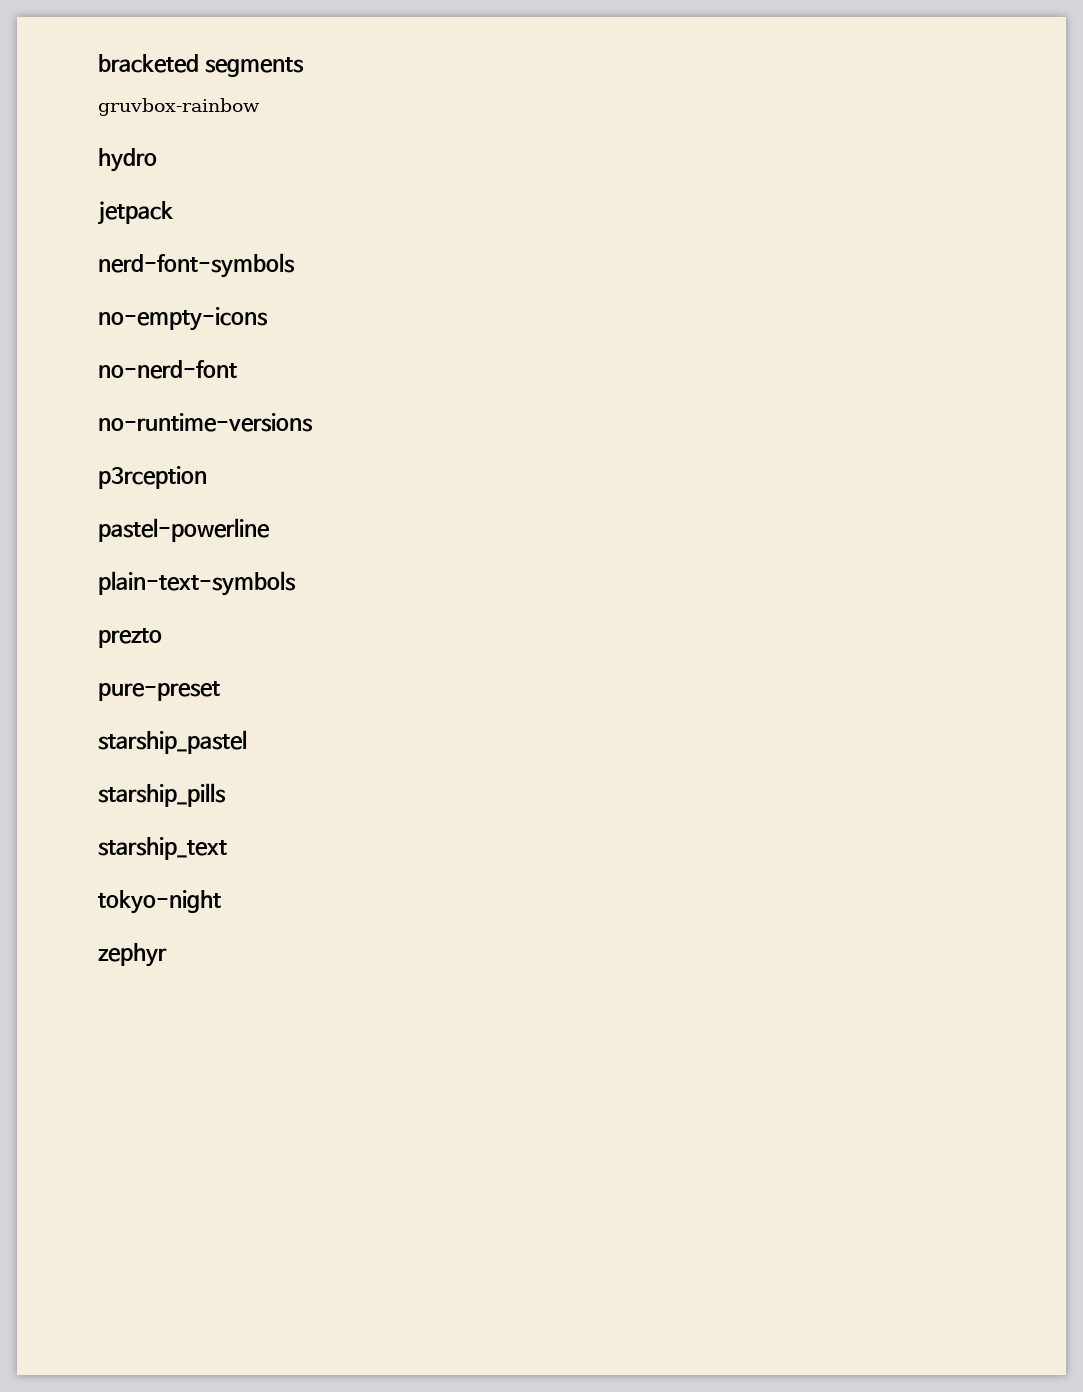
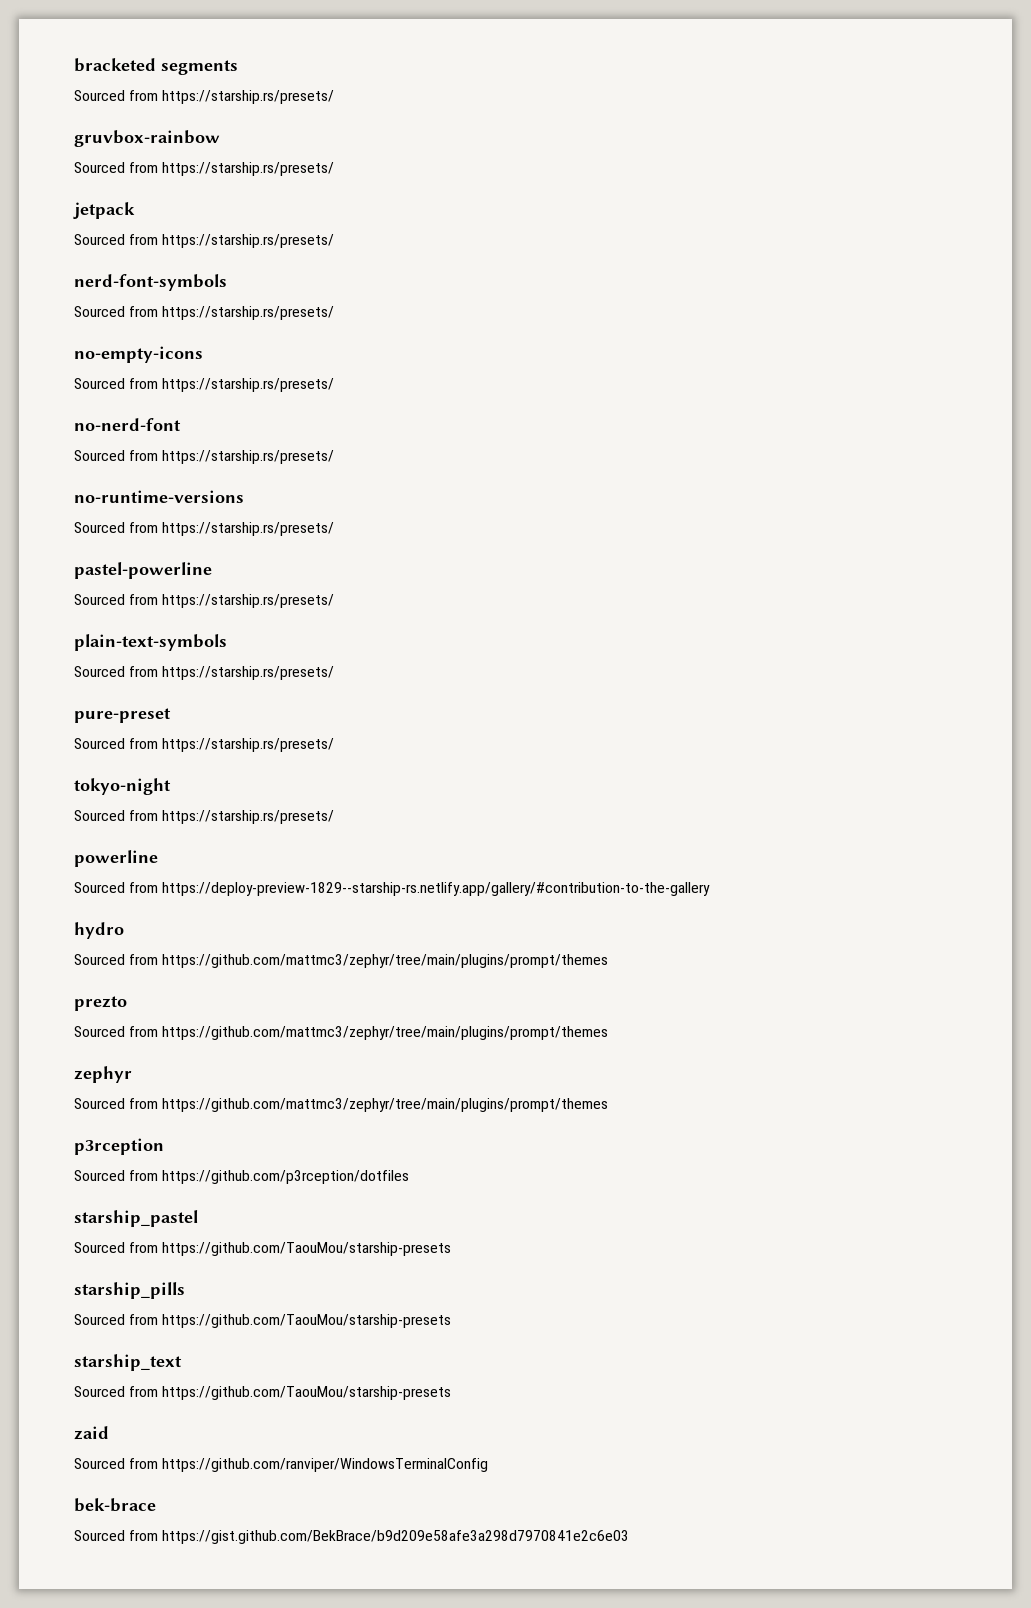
[98,98,260,116] [98,148,157,172] [98,201,174,225] [98,253,295,278] [98,307,268,331] [98,360,237,379] [98,413,313,432] [98,466,207,489] [98,518,270,542] [98,571,296,596] [98,628,162,648] [98,681,220,701] [98,730,247,754] [98,783,226,807] [98,837,227,860] [98,890,221,914] [98,943,167,967] gruvbox-rainbow // hydro // jetpack // nerd-font-symbols // no-empty-icons // no-nerd-font // no-runtime-versions // p3rception // pastel-powerline // plain-text-symbols // prezto // pure-preset // starship_pastel // starship_pills // starship_text // tokyo-night // zephyr -> [74,90,335,104] [74,130,220,147] [74,162,335,176] [73,202,135,219] [74,234,335,248] [74,274,227,291] [74,306,335,320] [74,346,203,363] [74,378,335,392] [74,418,181,431] [74,450,335,464] [74,490,244,503] [74,522,335,536] [74,562,212,579] [74,594,335,608] [74,634,227,651] [74,666,335,680] [74,708,171,723] [74,738,335,752] [74,778,171,795] [74,810,335,824] [74,850,158,867] [74,882,711,896] [74,922,124,939] [74,954,609,968] [74,996,127,1011] [74,1026,609,1040] [74,1066,132,1083] [74,1098,609,1112] [74,1138,164,1155] [74,1170,410,1184] [74,1210,198,1227] [74,1242,452,1256] [74,1282,185,1299] [74,1314,452,1328] [74,1354,182,1371] [74,1386,452,1400] [74,1426,109,1440] [74,1458,489,1472] [74,1498,156,1512] [74,1530,630,1544] Sourced from https://starship.rs/presets/ // gruvbox-rainbow // Sourced from https://starship.rs/presets/ // jetpack // Sourced from https://starship.rs/presets/ // nerd-font-symbols // Sourced from https://starship.rs/presets/ // no-empty-icons // Sourced from https://starship.rs/presets/ // no-nerd-font // Sourced from https://starship.rs/presets/ // no-runtime-versions // Sourced from https://starship.rs/presets/ // pastel-powerline // Sourced from https://starship.rs/presets/ // plain-text-symbols // Sourced from https://starship.rs/presets/ // pure-preset // Sourced from https://starship.rs/presets/ // tokyo-night // Sourced from https://starship.rs/presets/ // powerline // Sourced from https://deploy-preview-1829--starship-rs.netlify.app/gallery/#contribution-to-the-gallery // hydro // Sourced from https://github.com/mattmc3/zephyr/tree/main/plugins/prompt/themes // prezto // Sourced from https://github.com/mattmc3/zephyr/tree/main/plugins/prompt/themes // zephyr // Sourced from https://github.com/mattmc3/zephyr/tree/main/plugins/prompt/themes // p3rception // Sourced from https://github.com/p3rception/dotfiles // starship_pastel // Sourced from https://github.com/TaouMou/starship-presets // starship_pills // Sourced from https://github.com/TaouMou/starship-presets // starship_text // Sourced from https://github.com/TaouMou/starship-presets // zaid // Sourced from https://github.com/ranviper/WindowsTerminalConfig // bek-brace // Sourced from https://gist.github.com/BekBrace/b9d209e58afe3a298d7970841e2c6e03

